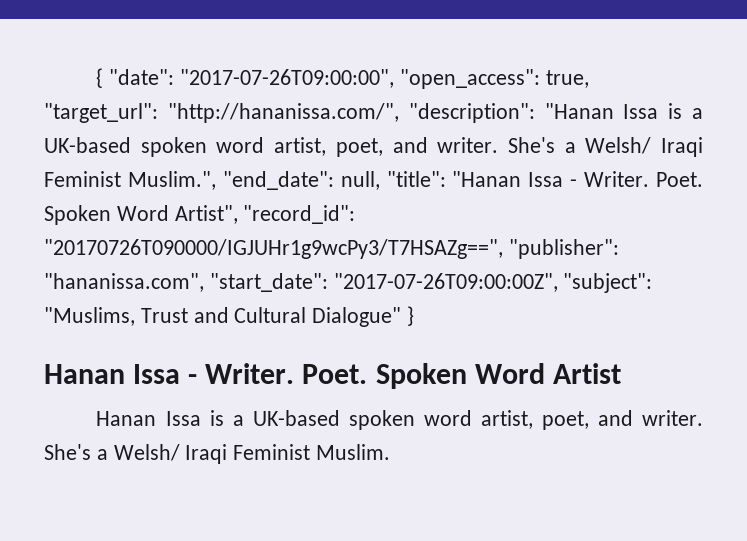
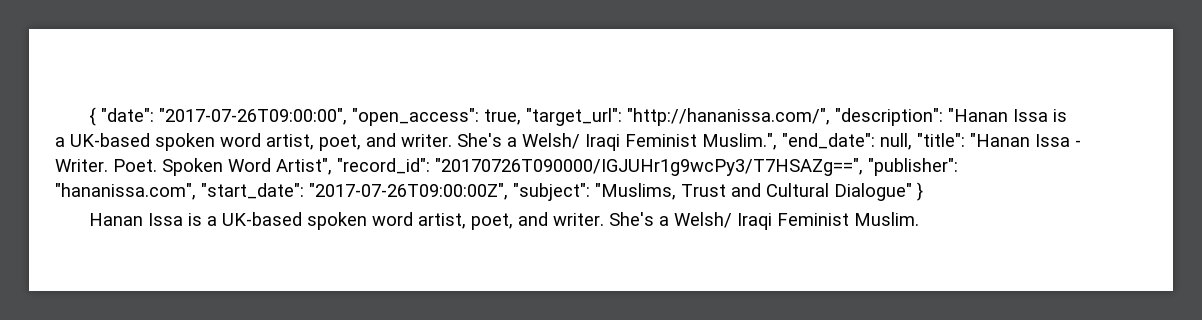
[44,363,621,389] // Hanan Issa - Writer. Poet. Spoken Word Artist -> (923, 191) none

